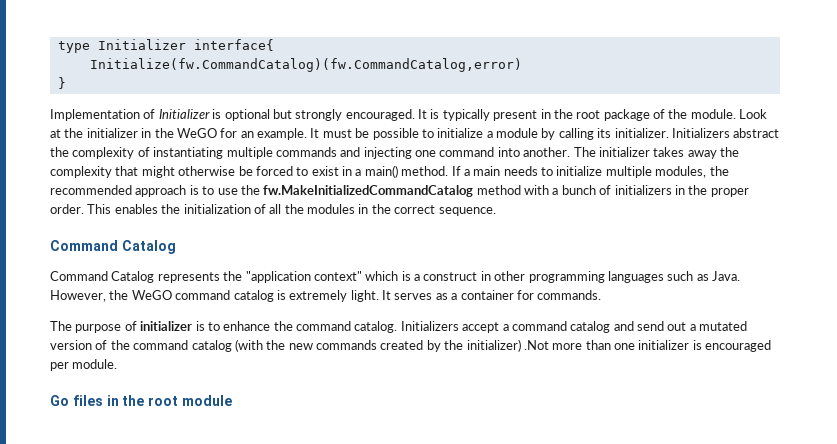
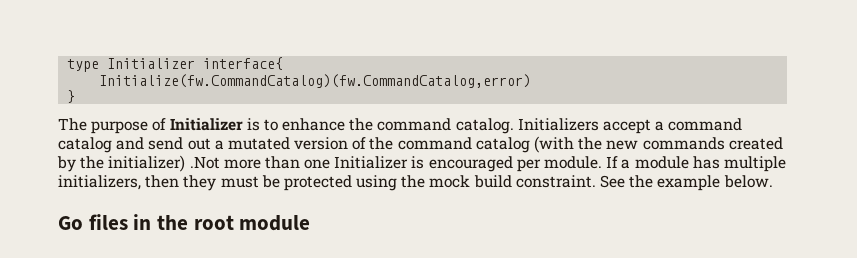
[50,109,768,121] [50,128,780,140] [50,147,739,159] [50,165,729,178] [50,185,749,197] [50,204,496,216] [50,240,176,254] [50,271,740,283] [50,290,602,302] // Implementation of Initializer is optional but strongly encouraged. It is typically present in the root package of the module. Look at the initializer in the WeGO for an example. It must be possible to initialize a module by calling its initializer. Initializers abstract the complexity of instantiating multiple commands and injecting one command into another. The initializer takes away the complexity that might otherwise be forced to exist in a main() method. If a main needs to initialize multiple modules, the recommended approach is to use the fw.MakeInitializedCommandCatalog method with a bunch of initializers in the proper order. This enables the initialization of all the modules in the correct sequence. // Command Catalog // Command Catalog represents the "application context" which is a construct in other programming languages such as Java. However, the WeGO command catalog is extremely light. It serves as a container for commands. -> (76, 96) none
[140,321,193,331] initializer -> [169,118,243,131] Initializer
[638,340,690,350] initializer -> [334,156,409,169] Initializer
(118, 364) none -> [606,156,786,172] [58,175,773,191] If a module has multiple initializers, then they must be protected using the mock build constraint. See the example below.

